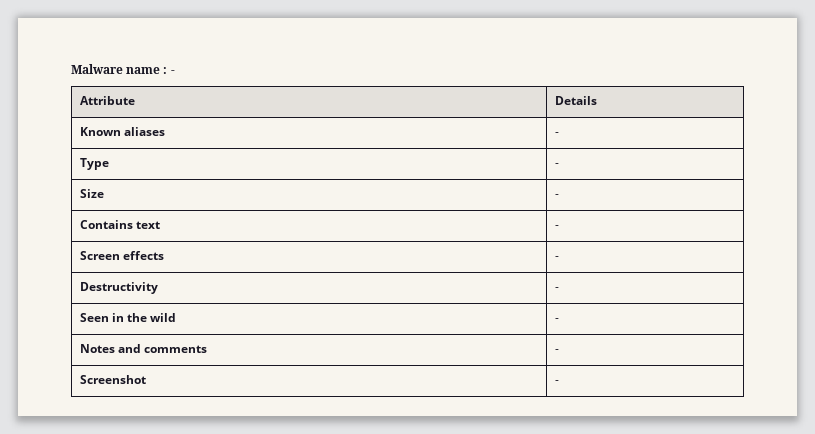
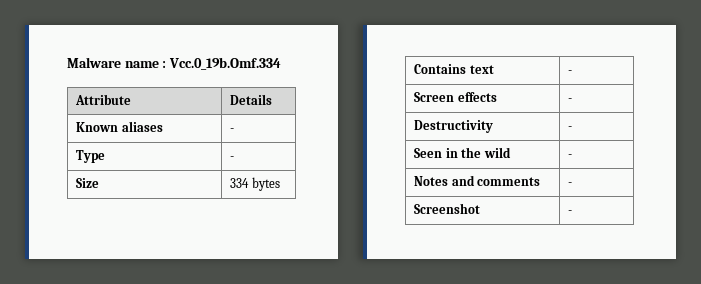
[170,70,175,74] - -> [168,57,281,70] Vcc.0_19b.Omf.334
[555,194,560,198] - -> [230,177,280,191] 334 bytes

